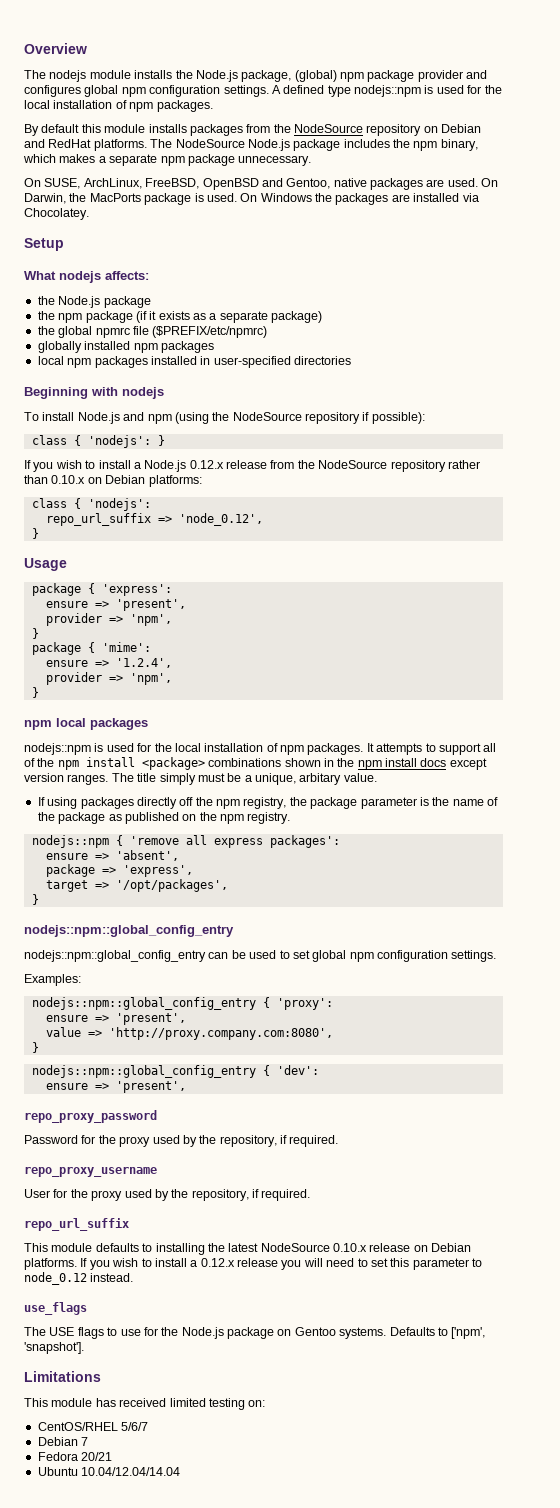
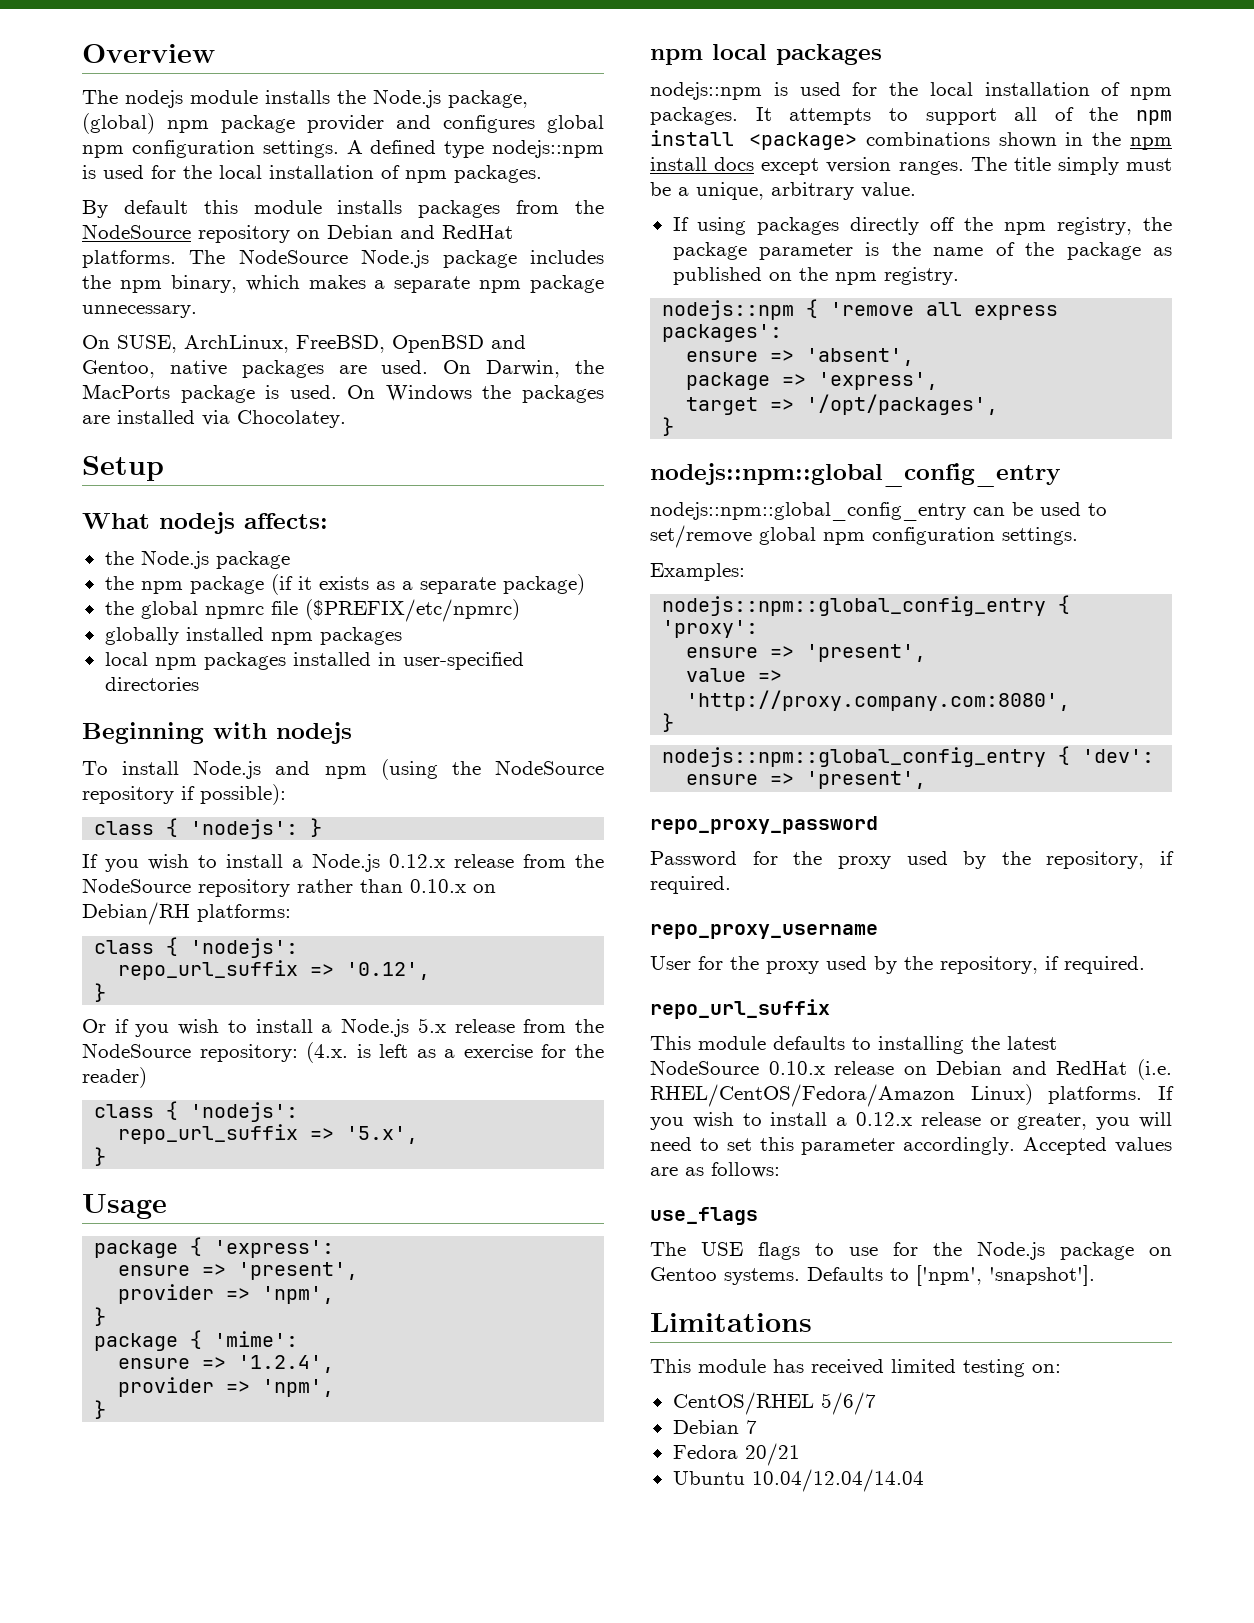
[105,475,146,484] Debian -> [82,902,190,925] Debian/RH
[178,513,263,526] 'node_0.12', -> [346,962,431,980] [94,983,107,1002] [82,1018,604,1037] [82,1042,604,1063] [82,1067,147,1088] [94,1101,299,1122] [118,1124,419,1144] '0.12', // } // Or if you wish to install a Node.js 5.x release from the NodeSource repository: (4.x. is left as a exercise for the reader) // class { 'nodejs': // repo_url_suffix => '5.x',
[299,773,342,785] arbitary -> [771,182,854,200] arbitrary
[292,950,310,959] set -> [650,525,752,548] set/remove
(472, 1247) none -> [1011,1059,1172,1080] [650,1084,1033,1107] and RedHat (i.e. RHEL/CentOS/Fedora/Amazon Linux)
(278, 1262) none -> [989,1113,1088,1130] or greater,
[472,1258,482,1267] [24,1272,134,1285] to node_0.12 instead. -> [903,1137,1172,1155] [650,1162,780,1178] accordingly. Accepted values are as follows:

